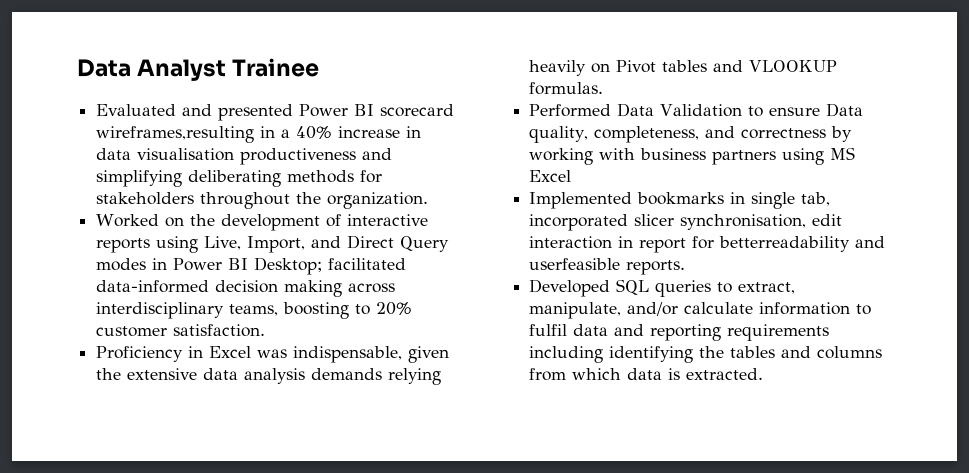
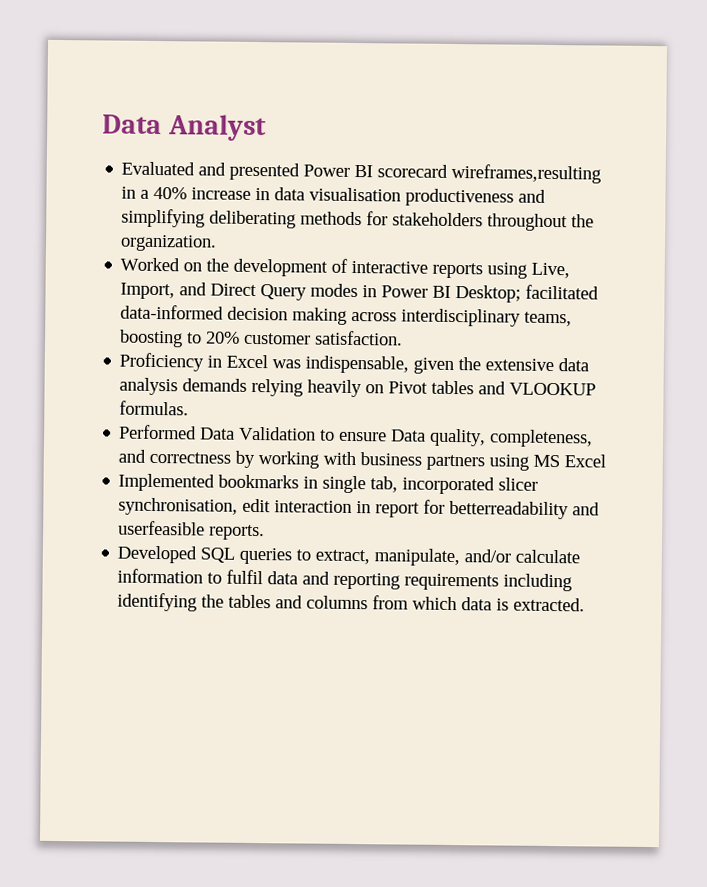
[232,58,320,77] Trainee -> (267, 128) none

